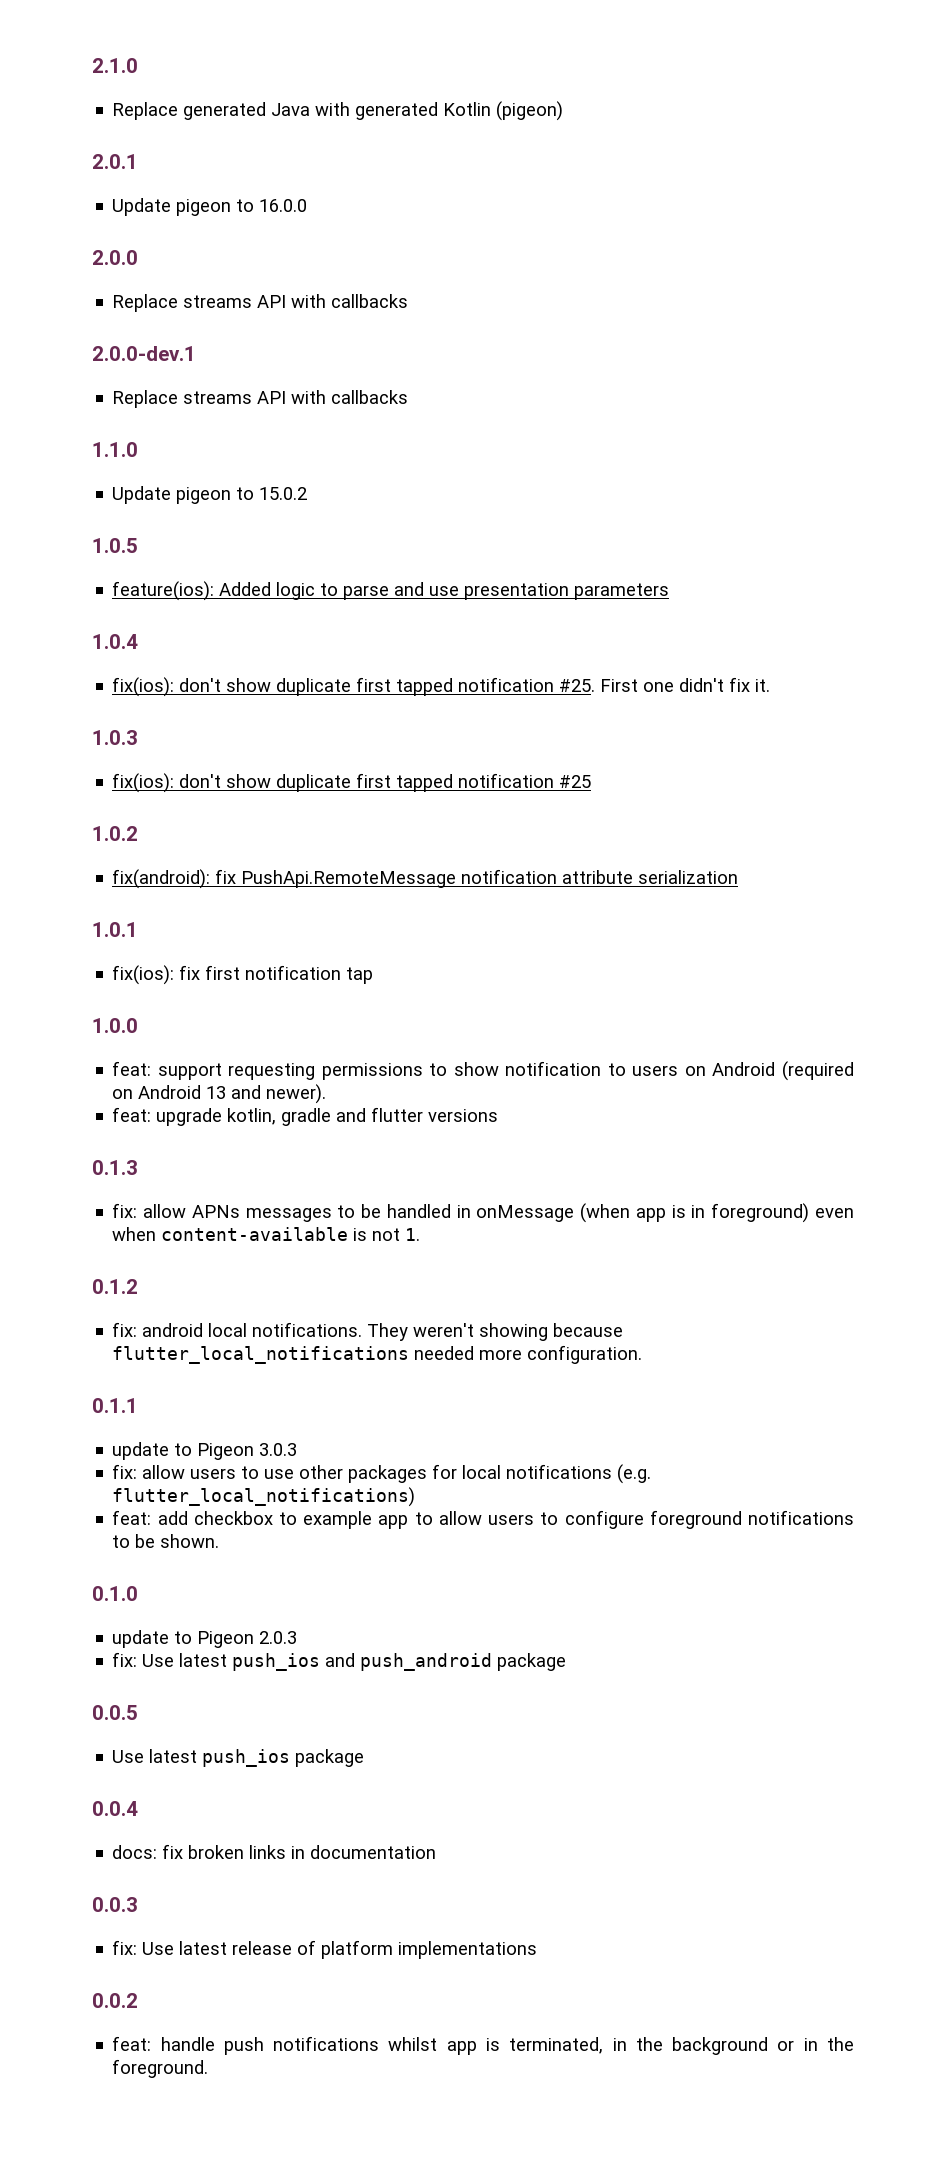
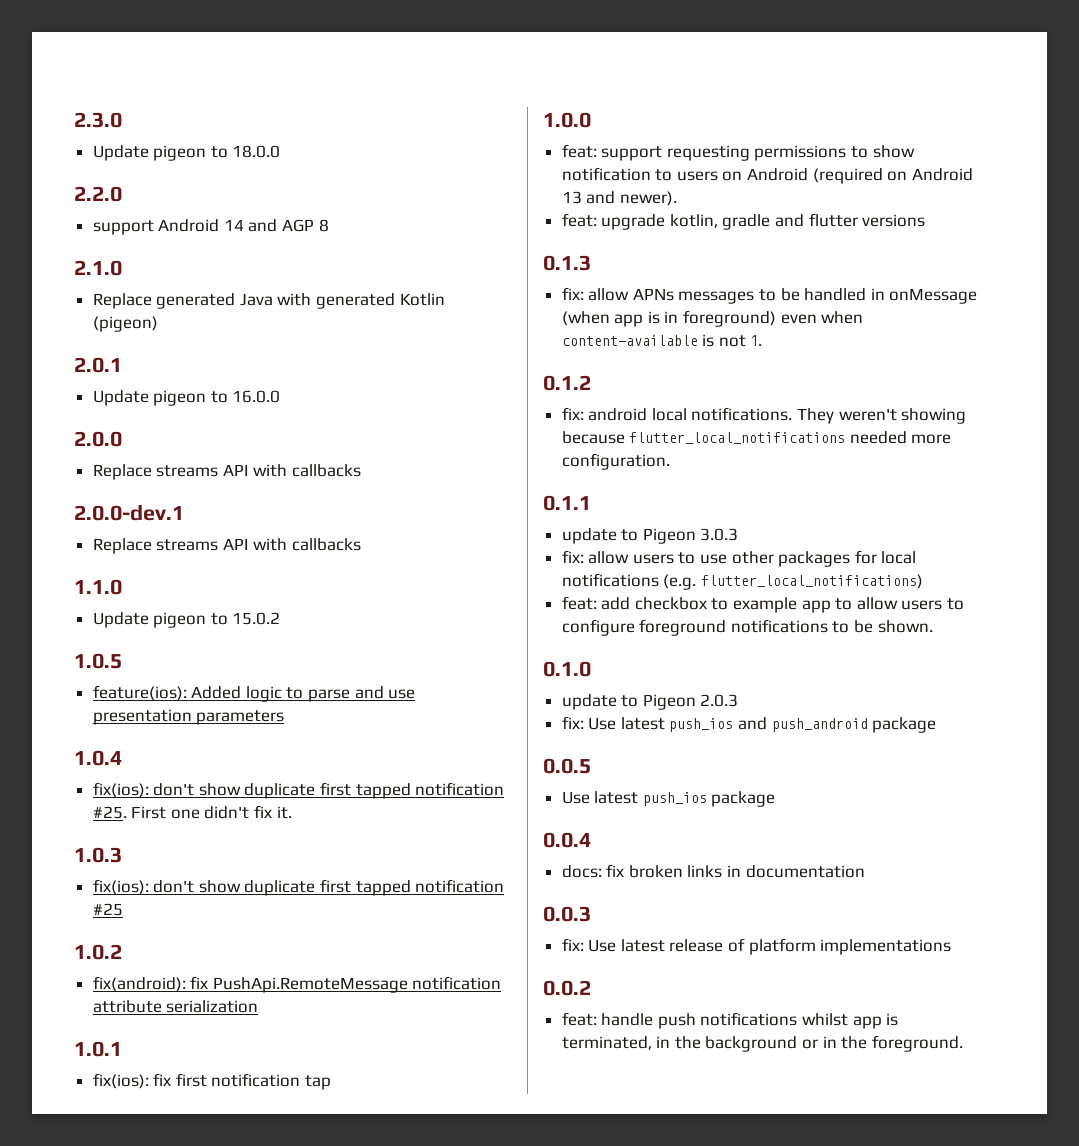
(92, 65) none -> [74,112,122,128] [92,145,281,161] [74,186,122,202] [92,219,329,235] 2.3.0 // Update pigeon to 18.0.0 // 2.2.0 // support Android 14 and AGP 8 //

